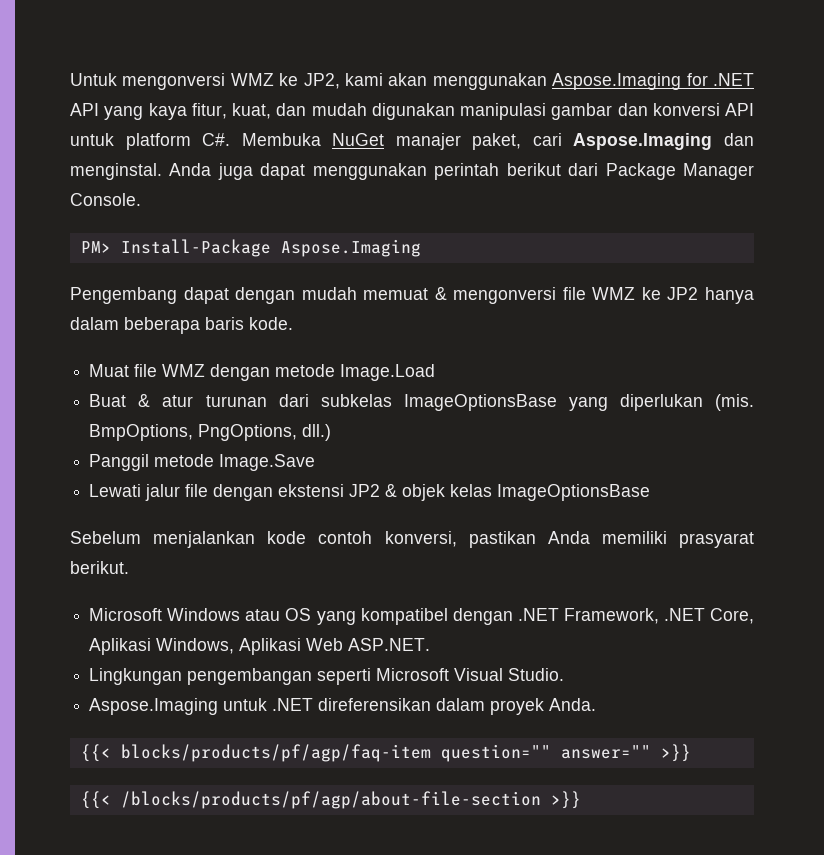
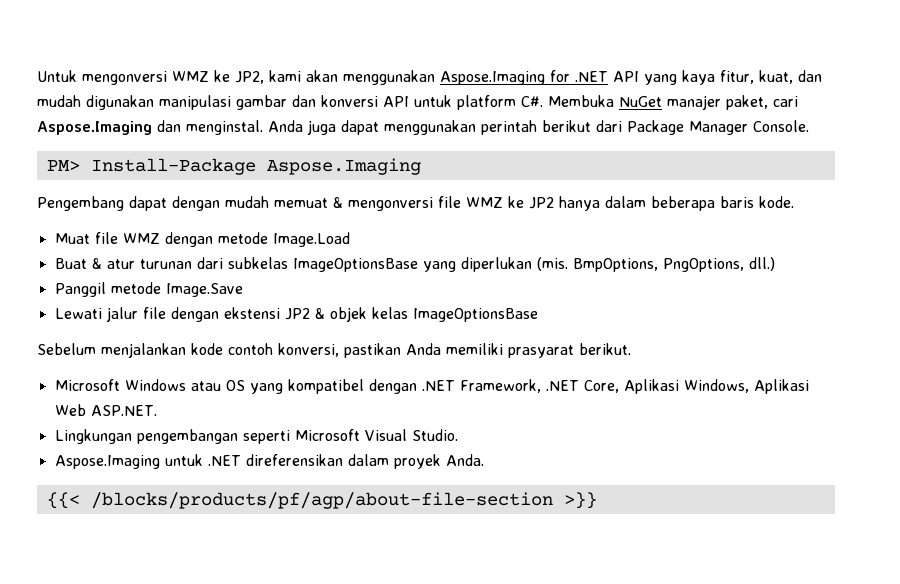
[80,744,691,762] // {{< blocks/products/pf/agp/faq-item question="" answer="" >}} -> (484, 460) none

